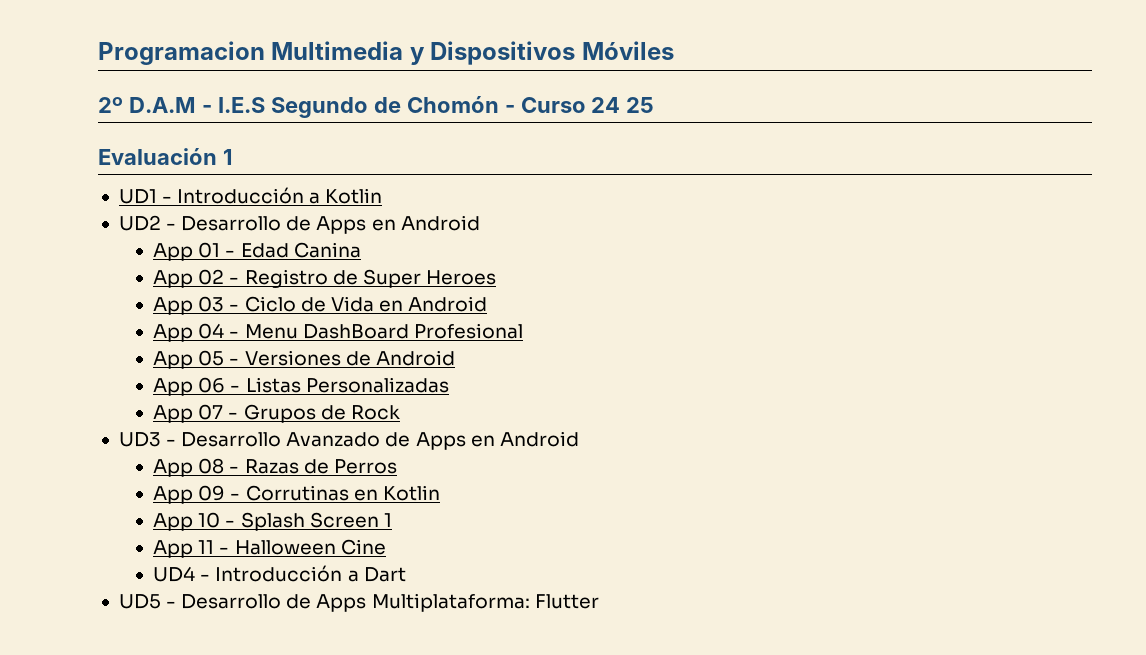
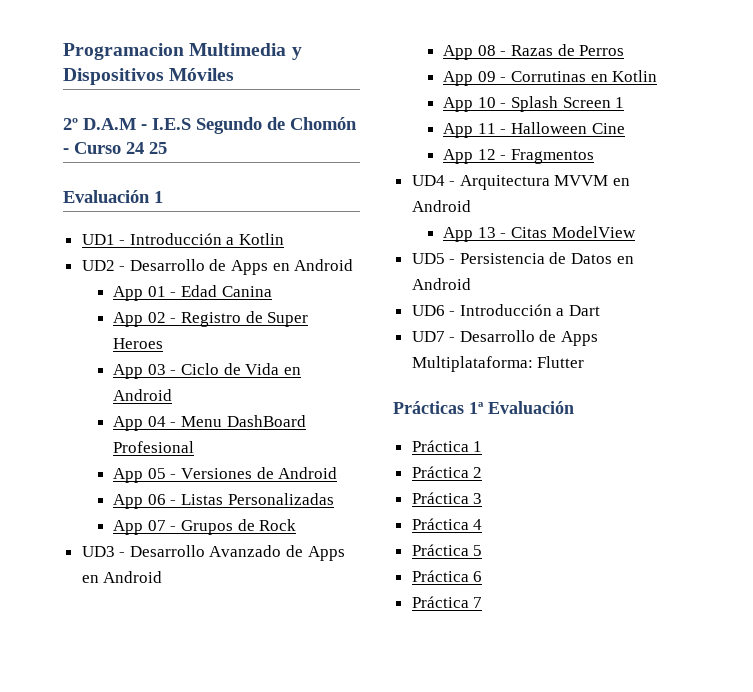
[153,566,196,582] UD4 -> [443,149,595,164] [411,175,631,190] [411,200,471,212] [443,226,636,242] [411,252,634,264] [411,278,471,290] [411,305,445,316] App 12 - Fragmentos // UD4 - Arquitectura MVVM en Android // App 13 - Citas ModelView // UD5 - Persistencia de Datos en Android // UD6
[118,594,161,609] UD5 -> [411,331,445,342] UD7
(599, 601) none -> [393,401,574,414] [411,440,483,452] [411,466,483,478] [411,492,483,504] [411,518,483,530] [411,544,483,556] [411,570,483,582] [411,596,483,608] // Prácticas 1ª Evaluación // Práctica 1 // Práctica 2 // Práctica 3 // Práctica 4 // Práctica 5 // Práctica 6 // Práctica 7

